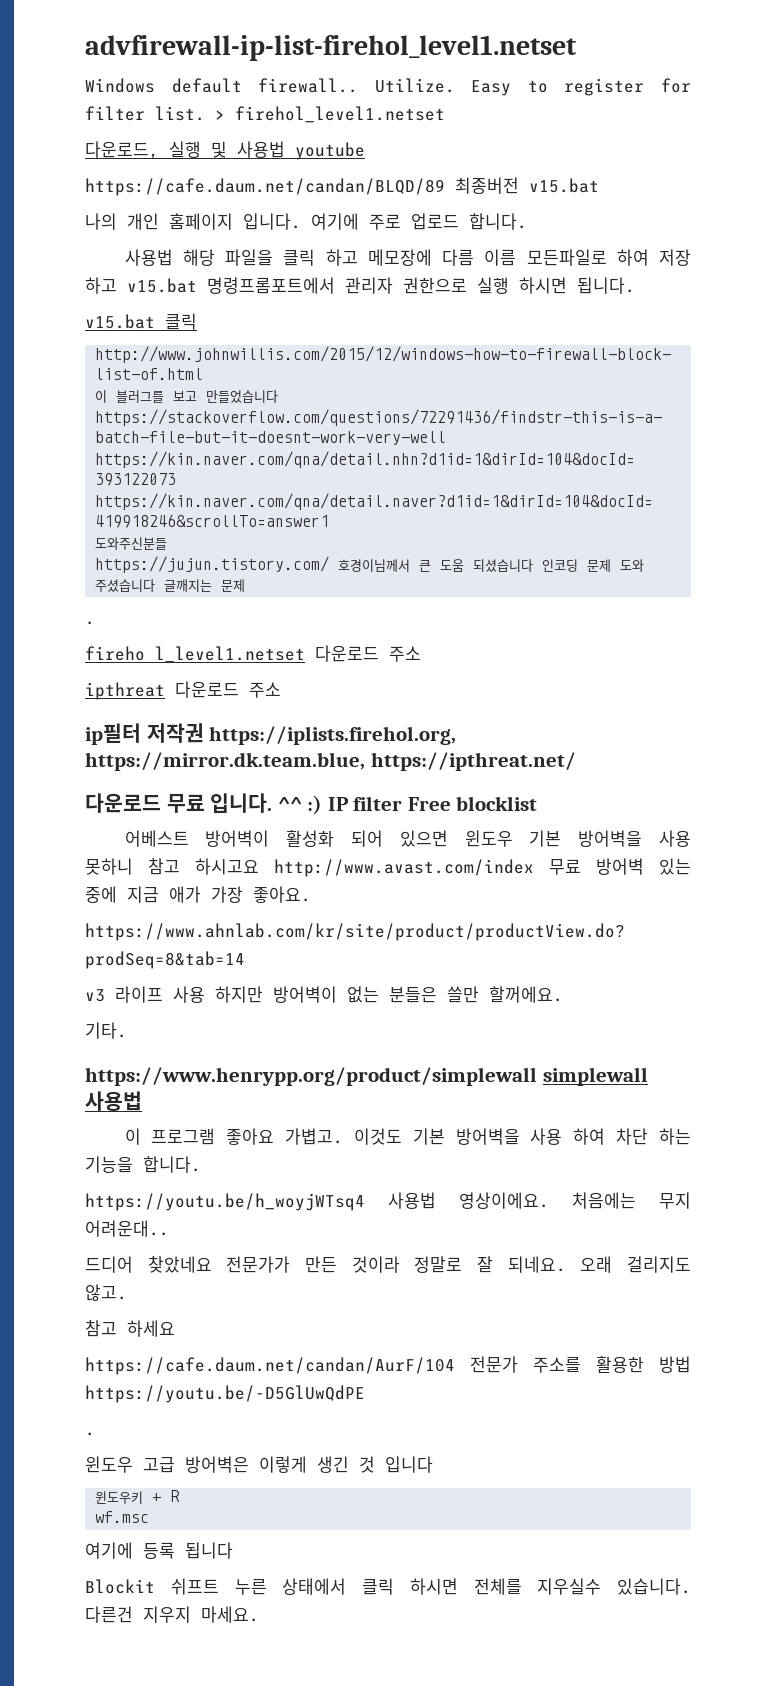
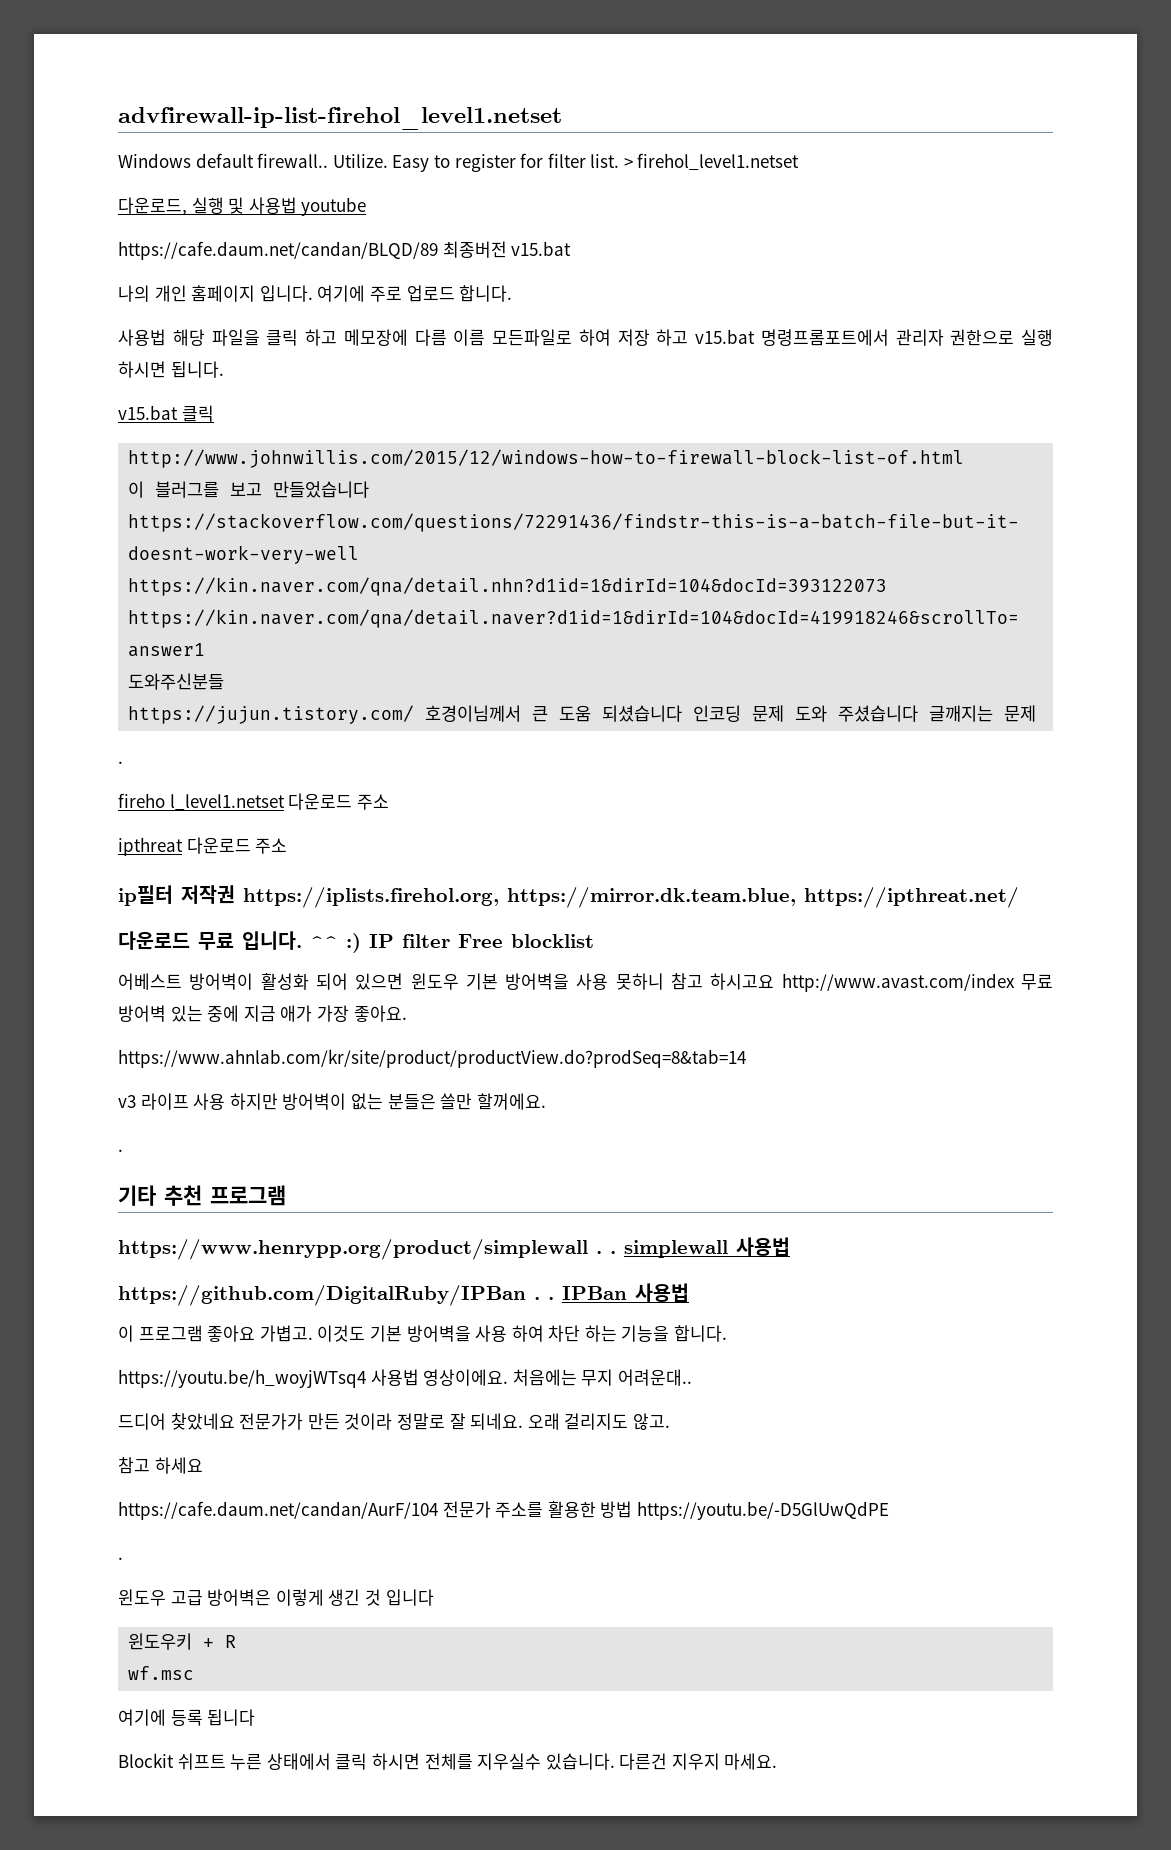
[85,1022,127,1039] 기타. -> [118,1149,123,1152] [118,1185,286,1206] . // 기타 추천 프로그램
(537, 1076) none -> [596,1251,616,1254] . .
(142, 1101) none -> [118,1283,689,1306] // https://github.com/DigitalRuby/IPBan . . IPBan 사용법

